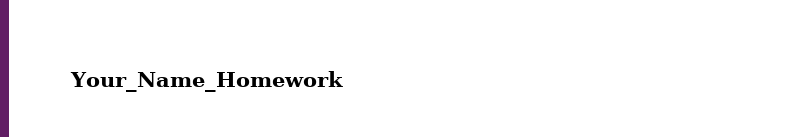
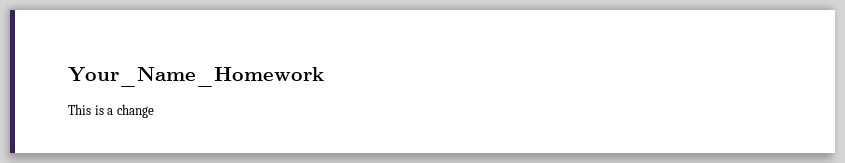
(343, 81) none -> [68,104,154,118] // This is a change

